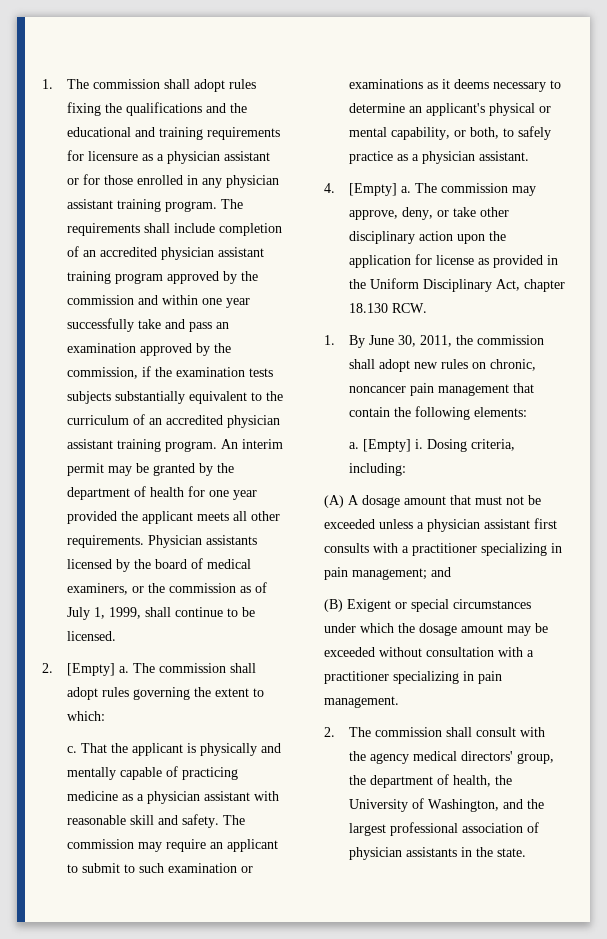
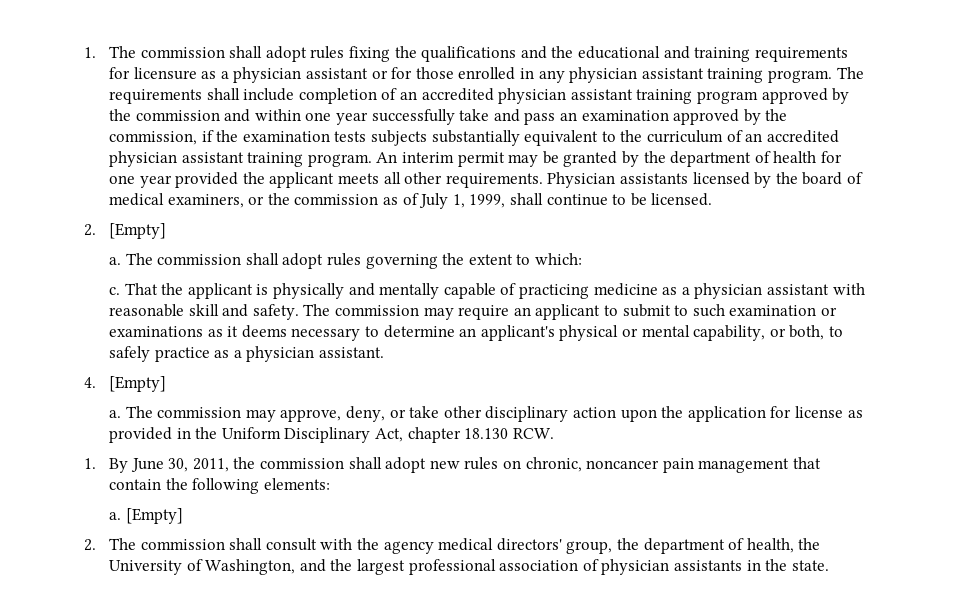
(115, 669) none -> (167, 231) //
(397, 189) none -> (167, 384) //
[414,439,515,452] [348,463,406,476] [324,495,541,508] [324,518,557,532] [324,543,562,556] [324,567,451,580] [324,599,531,612] [324,623,548,636] [324,647,534,657] [324,671,502,684] [324,696,399,708] i. Dosing criteria, including: // (A) A dosage amount that must not be exceeded unless a physician assistant first consults with a practitioner specializing in pain management; and // (B) Exigent or special circumstances under which the dosage amount may be exceeded without consultation with a practitioner specializing in pain management. -> (183, 516) none

